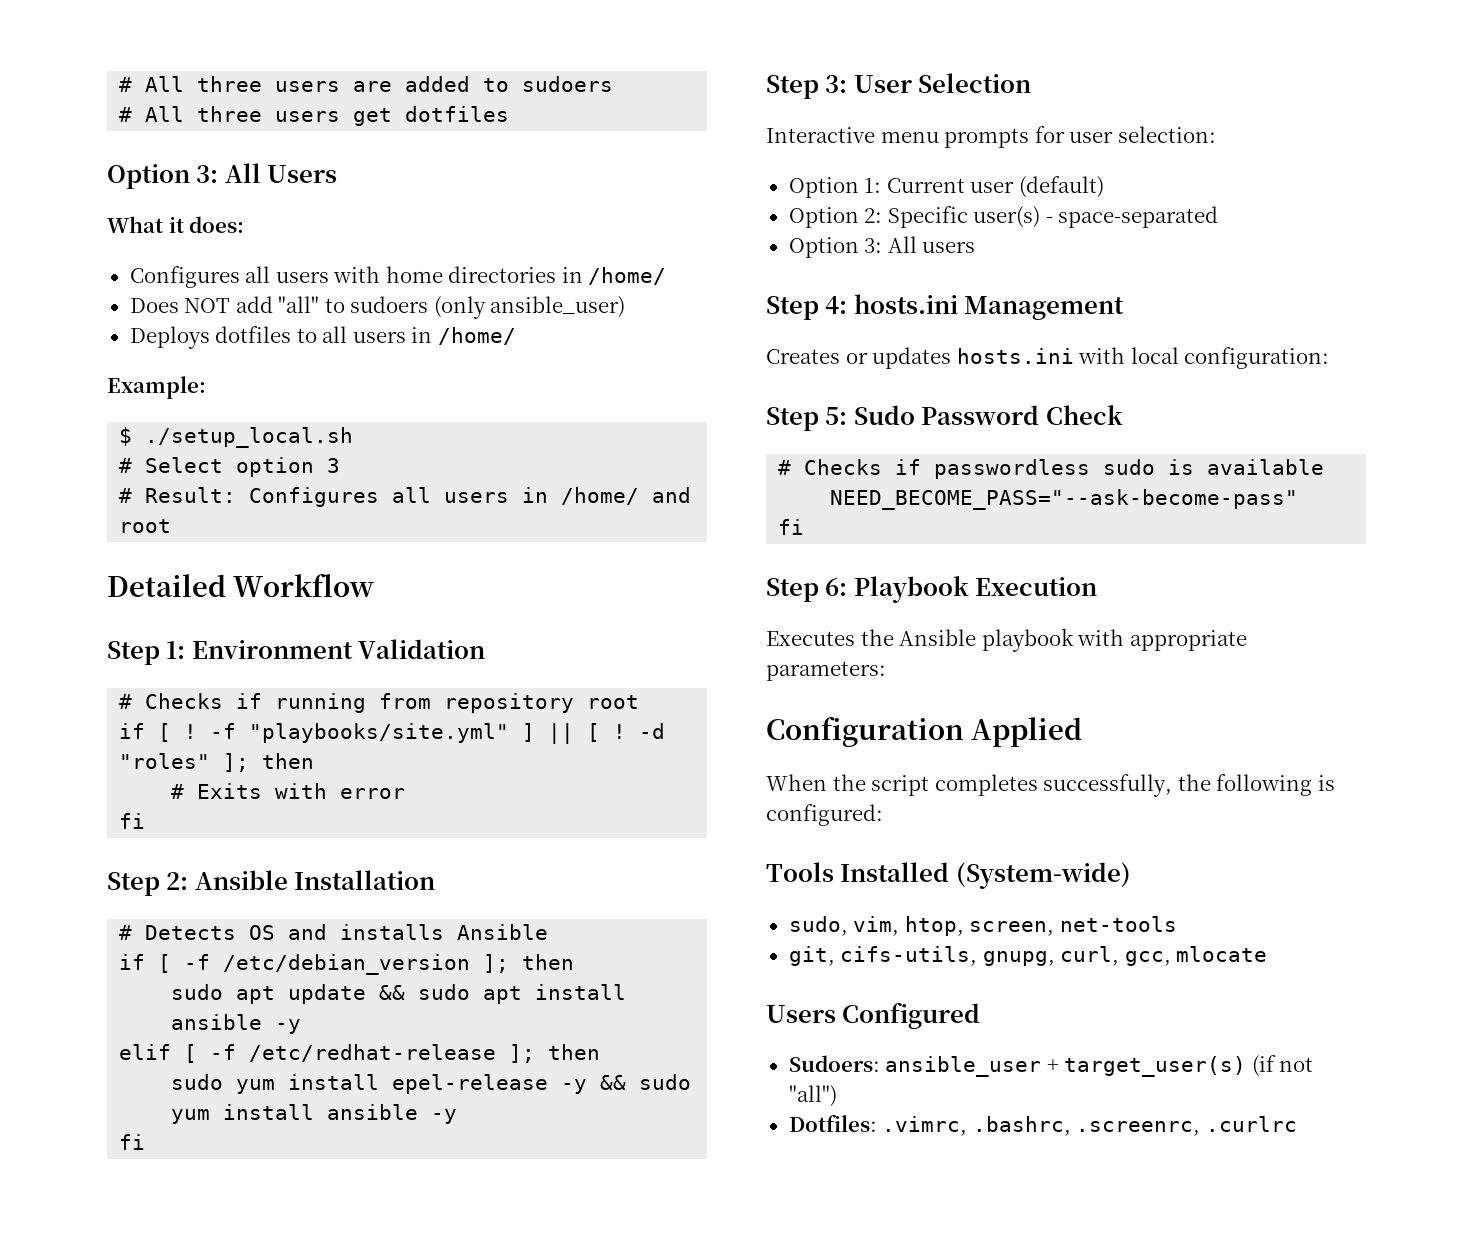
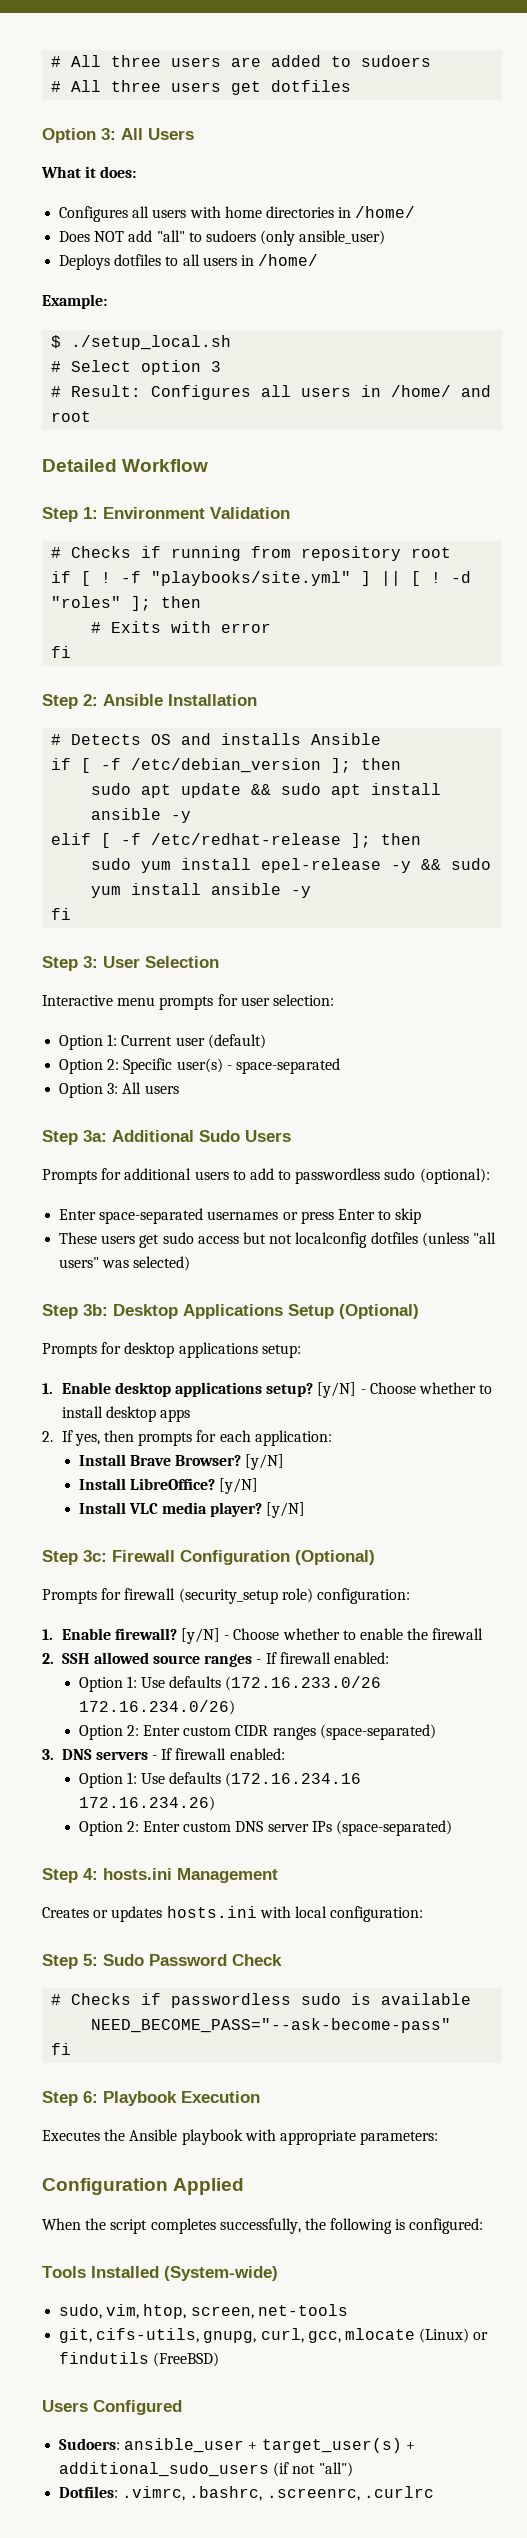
(976, 247) none -> [42,1130,291,1145] [42,1168,490,1184] [59,1208,422,1224] [59,1232,496,1248] [59,1256,191,1271] [42,1304,419,1319] [42,1342,301,1358] [42,1382,493,1398] [61,1406,190,1422] [42,1430,332,1446] [78,1454,285,1470] [78,1478,259,1494] [78,1502,306,1518] [42,1550,375,1565] [42,1588,410,1604] [42,1628,484,1644] [42,1652,390,1667] [78,1676,382,1692] [78,1700,235,1715] [78,1724,436,1740] [42,1748,285,1760] [78,1772,362,1788] [78,1796,215,1811] [78,1820,452,1836] // Step 3a: Additional Sudo Users // Prompts for additional users to add to passwordless sudo (optional): // Enter space-separated usernames or press Enter to skip // These users get sudo access but not localconfig dotfiles (unless "all users" was selected) // Step 3b: Desktop Applications Setup (Optional) // Prompts for desktop applications setup: // 1. Enable desktop applications setup? [y/N] - Choose whether to install desktop apps // 2. If yes, then prompts for each application: // Install Brave Browser? [y/N] // Install LibreOffice? [y/N] // Install VLC media player? [y/N] // Step 3c: Firewall Configuration (Optional) // Prompts for firewall (security_setup role) configuration: // 1. Enable firewall? [y/N] - Choose whether to enable the firewall // 2. SSH allowed source ranges - If firewall enabled: // Option 1: Use defaults (172.16.233.0/26 172.16.234.0/26) // Option 2: Enter custom CIDR ranges (space-separated) // 3. DNS servers - If firewall enabled: // Option 1: Use defaults (172.16.234.16 172.16.234.26) // Option 2: Enter custom DNS server IPs (space-separated)
(1268, 954) none -> [419,2328,489,2343] [59,2352,220,2367] (Linux) or findutils (FreeBSD)
(1247, 1066) none -> [405,2442,415,2450] [59,2462,270,2477] + additional_sudo_users

